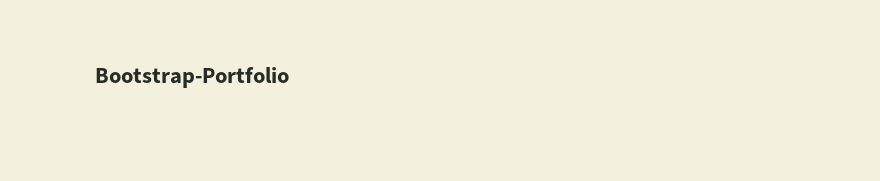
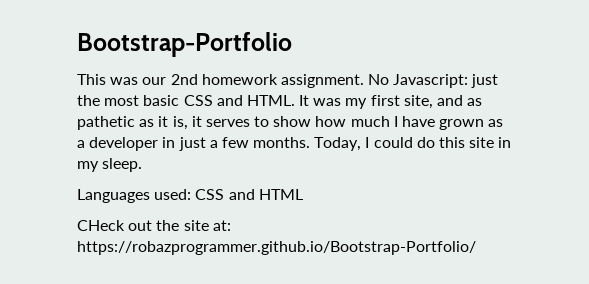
(289, 77) none -> [77,74,499,88] [77,95,483,109] [77,116,504,130] [77,137,512,151] [77,158,143,172] [77,189,303,203] [77,220,231,231] [77,241,476,255] // This was our 2nd homework assignment. No Javascript: just the most basic CSS and HTML. It was my first site, and as pathetic as it is, it serves to show how much I have grown as a developer in just a few months. Today, I could do this site in my sleep. // Languages used: CSS and HTML // CHeck out the site at: https://robazprogrammer.github.io/Bootstrap-Portfolio/

